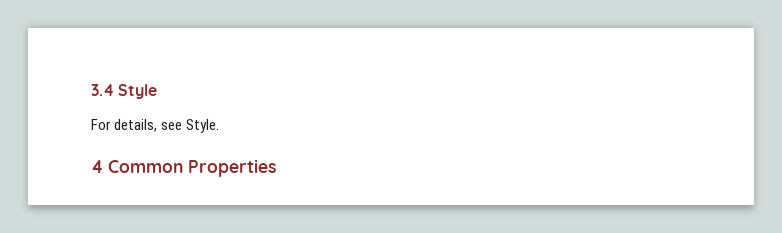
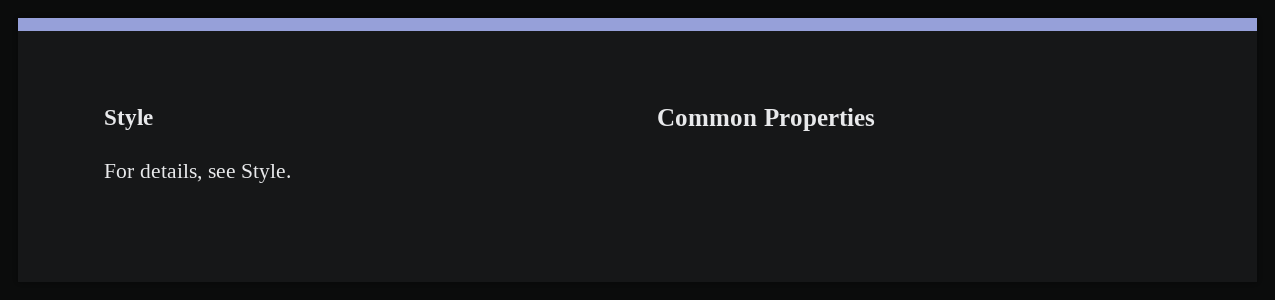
[91,84,114,96] 3.4 -> (104, 119) none
[91,160,103,173] 4 -> (292, 173) none

